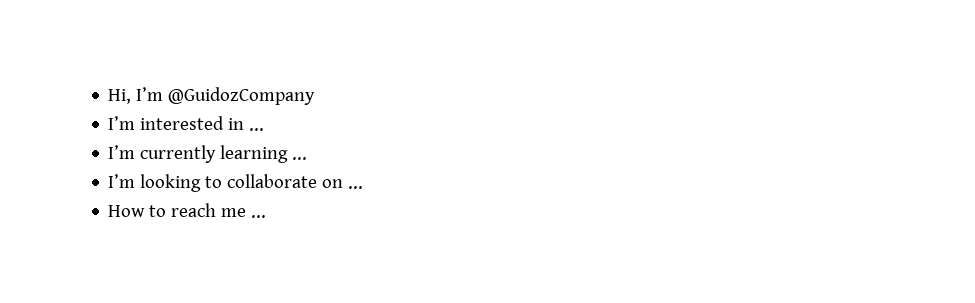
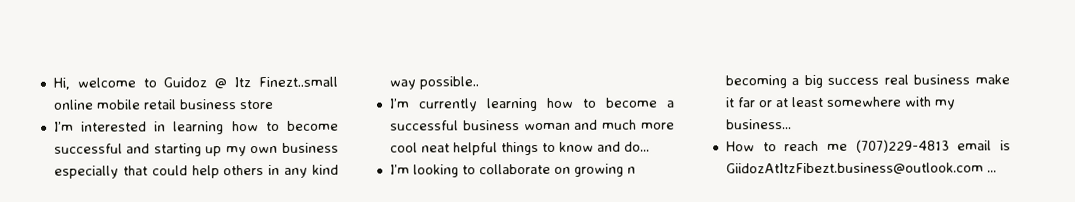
[136,87,316,105] [108,116,265,131] [108,145,308,163] I’m @GuidozCompany // I’m interested in ... // I’m currently learning ... -> [76,76,338,90] [52,99,274,110] [53,120,339,135] [53,142,339,157] [53,164,340,179] [388,76,479,90] [388,97,675,112] [389,119,675,131] [389,141,650,156] welcome to Guidoz @ Itz Finezt..small online mobile retail business store // I’m interested in learning how to become successful and starting up my own business especially that could help others in any kind way possible.. // I’m currently learning how to become a successful business woman and much more cool neat helpful things to know and do...
[348,186,364,189] ... -> [573,163,636,177] [724,74,1010,89] [724,96,956,110] [725,119,792,130] growing n becoming a big success real business make it far or at least somewhere with my business...
(247, 212) none -> [855,139,1011,153] [725,162,984,176] (707)229-4813 email is GiidozAtItzFibezt.business@outlook.com

